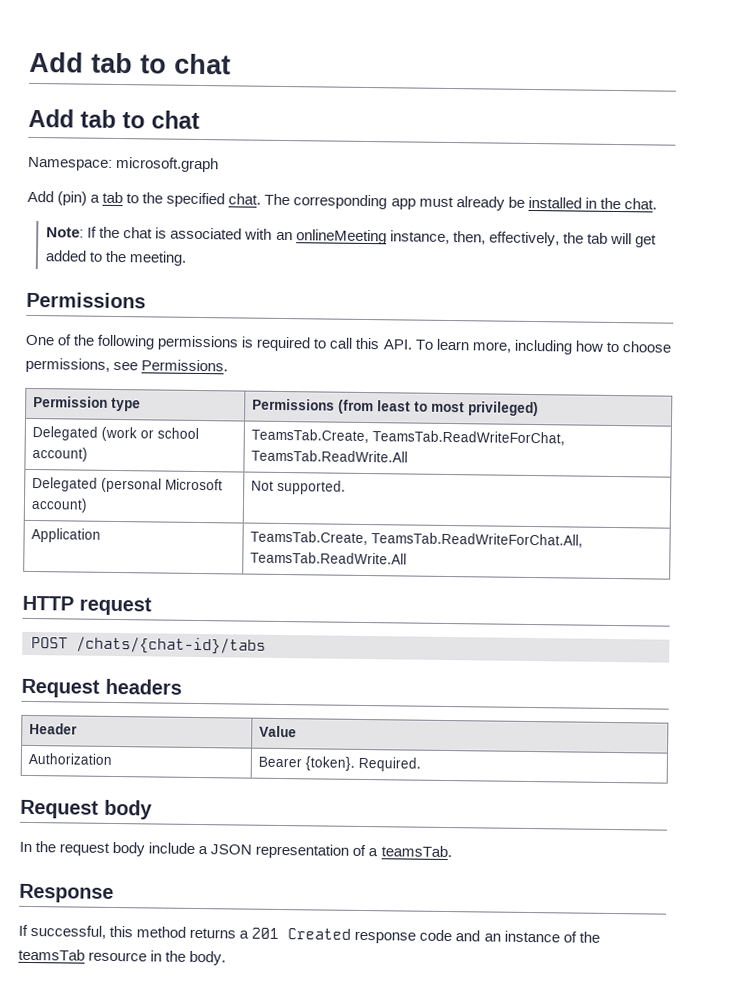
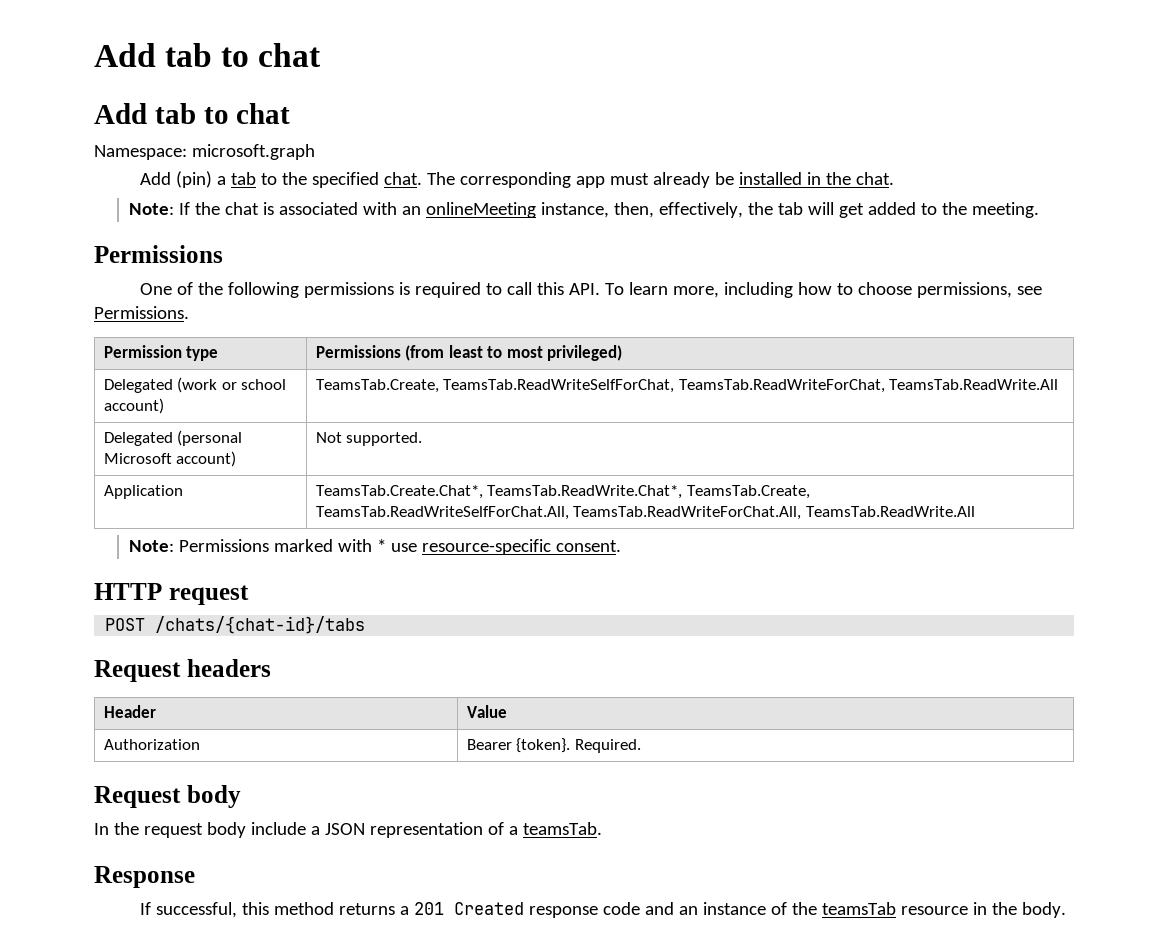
(370, 436) none -> [443,379,675,393] TeamsTab.ReadWriteSelfForChat,
[250,530,584,548] [250,551,408,565] TeamsTab.Create, TeamsTab.ReadWriteForChat.All, TeamsTab.ReadWrite.All -> [315,485,810,499] [315,506,975,520] [129,539,622,555] TeamsTab.Create.Chat*, TeamsTab.ReadWrite.Chat*, TeamsTab.Create, TeamsTab.ReadWriteSelfForChat.All, TeamsTab.ReadWriteForChat.All, TeamsTab.ReadWrite.All // Note: Permissions marked with * use resource-specific consent.

